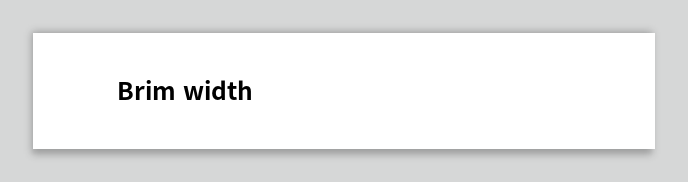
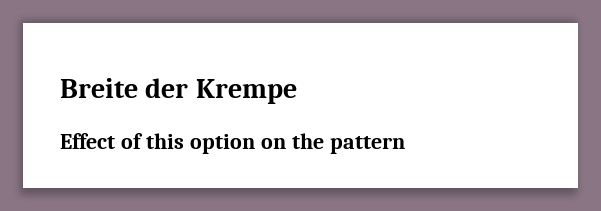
[117,80,253,100] Brim width -> [60,78,297,104] [60,133,405,154] Breite der Krempe // Effect of this option on the pattern

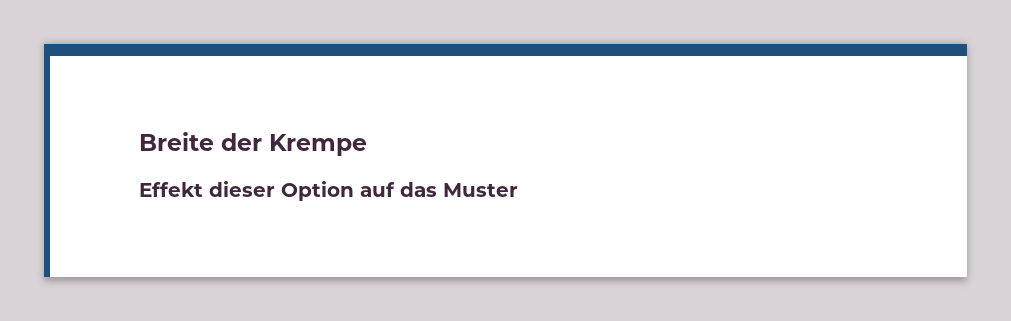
[60,133,405,154] Effect of this option on the pattern -> [139,181,518,201] Effekt dieser Option auf das Muster

